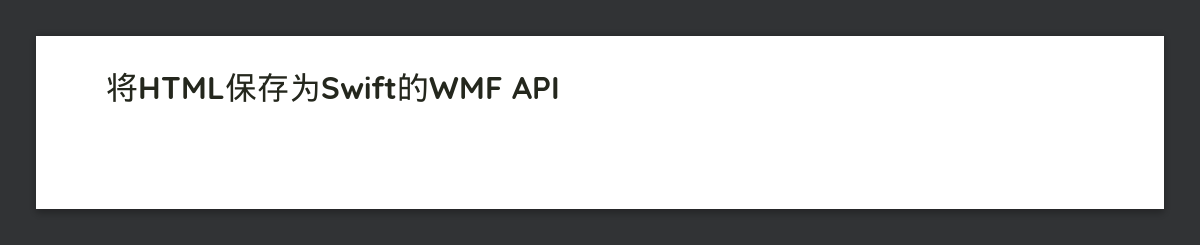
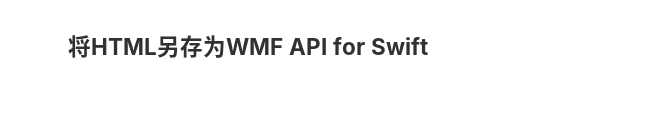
[225,73,560,102] 保存为Swift的WMF API -> [157,35,429,58] 另存为WMF API for Swift

